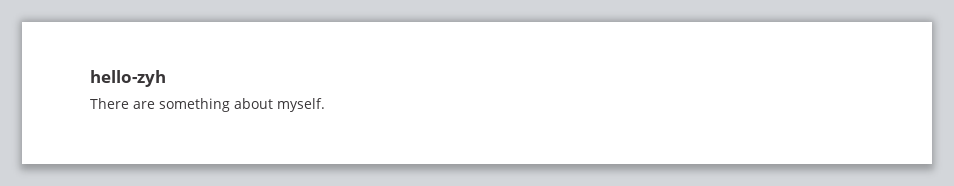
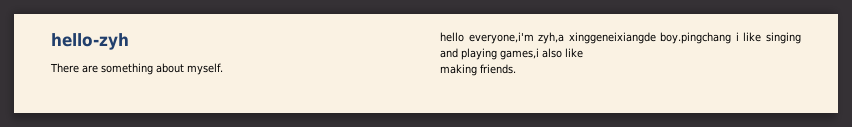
(325, 105) none -> [440,32,801,44] [440,48,583,60] [440,64,516,76] // hello everyone,i'm zyh,a xinggeneixiangde boy.pingchang i like singing and playing games,i also like // making friends.

